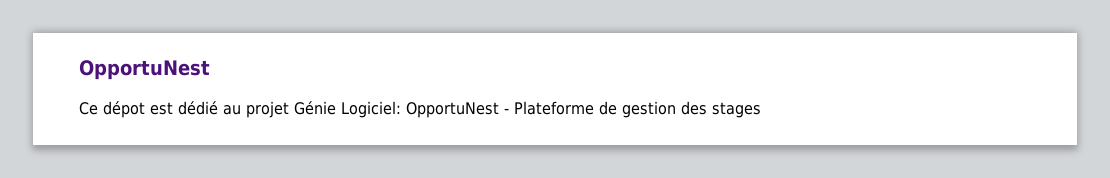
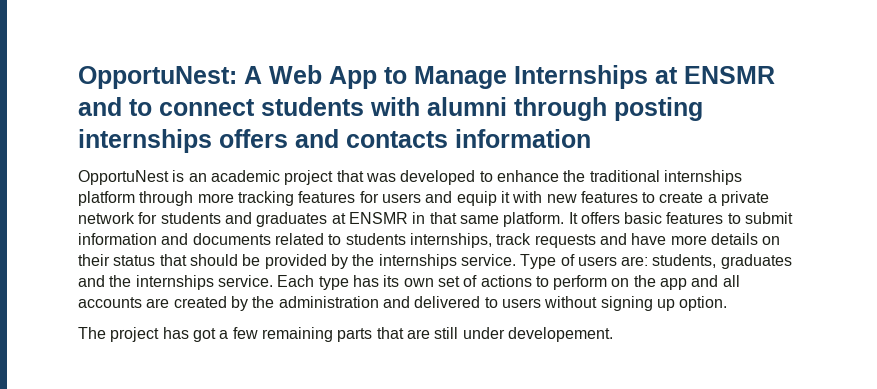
[79,60,210,80] [79,101,761,118] OpportuNest // Ce dépot est dédié au projet Génie Logiciel: OpportuNest - Plateforme de gestion des stages -> [78,65,775,89] [78,97,703,121] [78,129,591,153] [78,170,742,185] [78,191,770,206] [78,212,794,227] [78,233,781,248] [78,254,792,269] [78,275,740,290] [78,296,728,311] [78,327,613,342] OpportuNest: A Web App to Manage Internships at ENSMR and to connect students with alumni through posting internships offers and contacts information // OpportuNest is an academic project that was developed to enhance the traditional internships platform through more tracking features for users and equip it with new features to create a private network for students and graduates at ENSMR in that same platform. It offers basic features to submit information and documents related to students internships, track requests and have more details on their status that should be provided by the internships service. Type of users are: students, graduates and the internships service. Each type has its own set of actions to perform on the app and all accounts are created by the administration and delivered to users without signing up option. // The project has got a few remaining parts that are still under developement.

